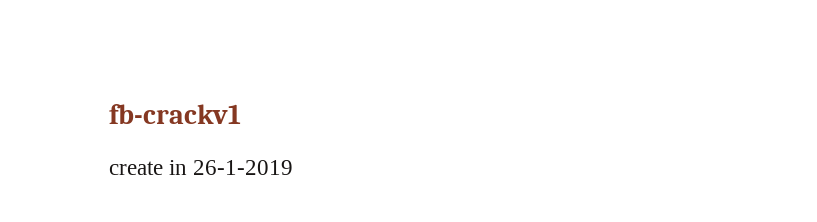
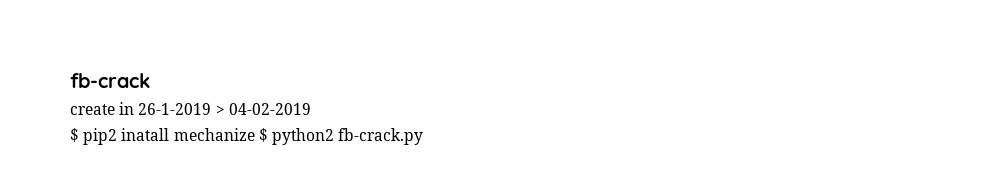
[109,104,241,124] fb-crackv1 -> [70,73,150,88] fb-crack
(294, 167) none -> [215,103,311,115] [70,128,424,145] > 04-02-2019 // $ pip2 inatall mechanize $ python2 fb-crack.py

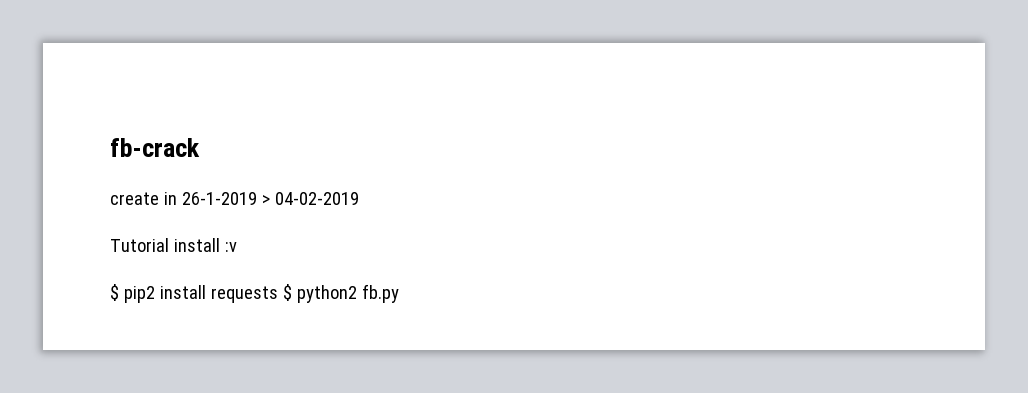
(311, 109) none -> [110,238,237,252] // Tutorial install :v
[121,128,255,141] inatall mechanize -> [159,285,278,303] install requests
[338,128,424,145] fb-crack.py -> [361,284,399,303] fb.py

